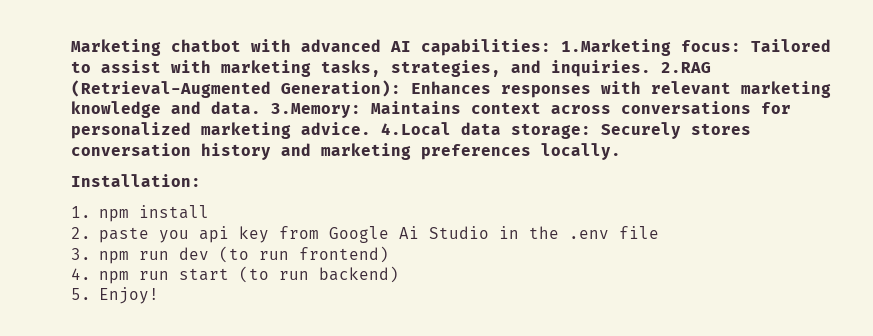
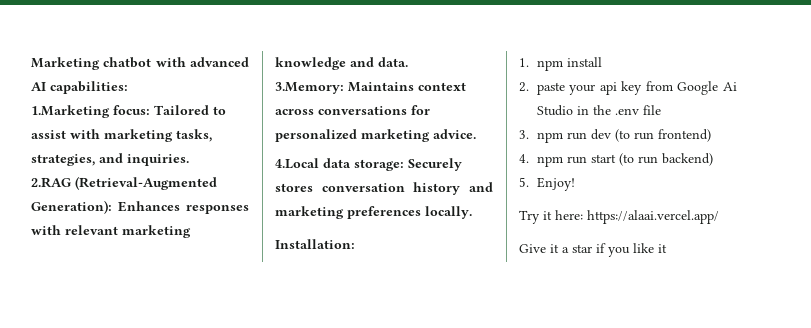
(551, 47) none -> (128, 87) //
(651, 68) none -> (189, 160) //
(261, 107) none -> (408, 62) //
(371, 128) none -> (476, 134) //
[158,230,189,243] you -> [569,84,596,95] your
(159, 295) none -> [519,210,719,224] [519,243,667,257] // Try it here: https://alaai.vercel.app/ // Give it a star if you like it

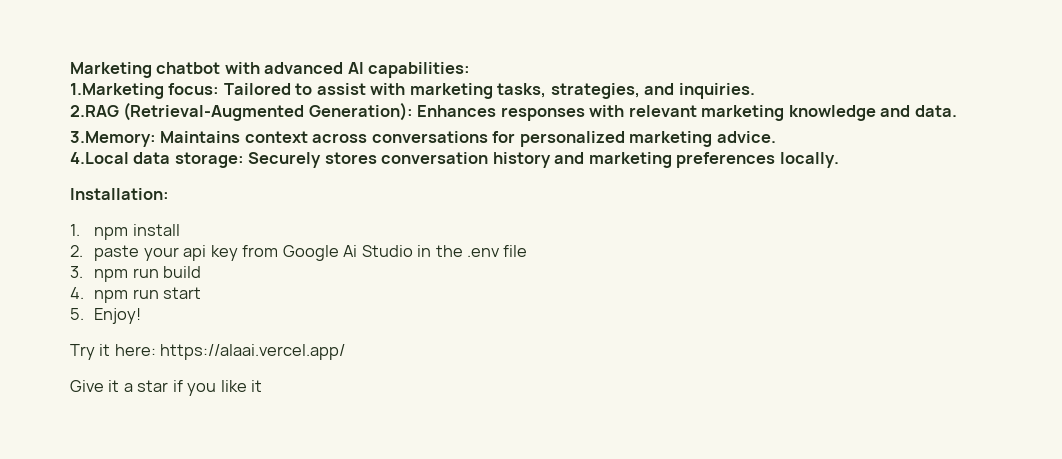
[590,129,711,142] dev (to run frontend) -> [163,266,202,278] build
[618,153,713,166] (to run backend) -> (202, 293) none

